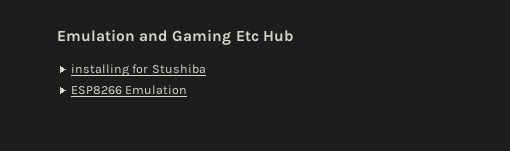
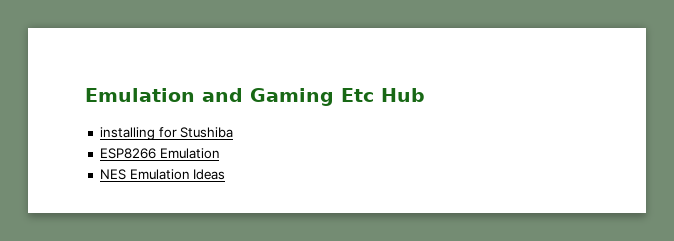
(188, 90) none -> [99,169,226,180] // NES Emulation Ideas

